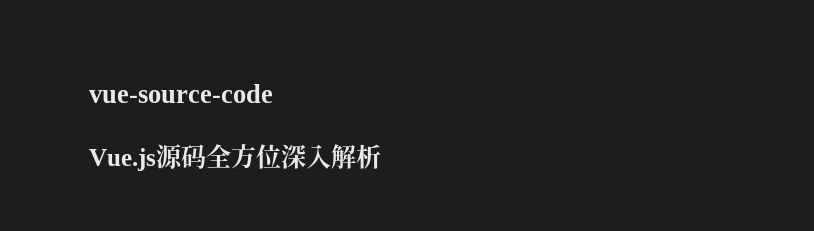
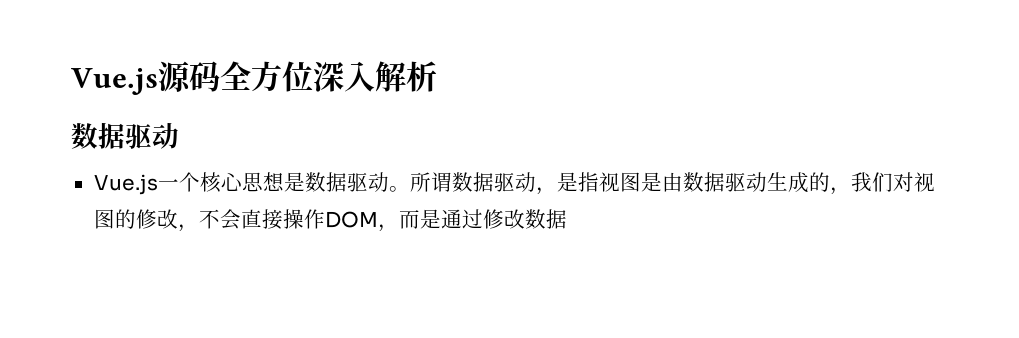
[89,84,273,103] vue-source-code // -> (71, 81) none
(381, 156) none -> [71,122,179,149] [93,172,935,195] [93,209,567,232] // 数据驱动 // Vue.js一个核心思想是数据驱动。所谓数据驱动，是指视图是由数据驱动生成的，我们对视图的修改，不会直接操作DOM，而是通过修改数据

